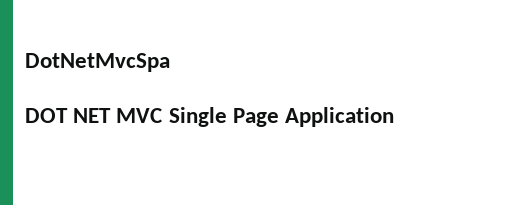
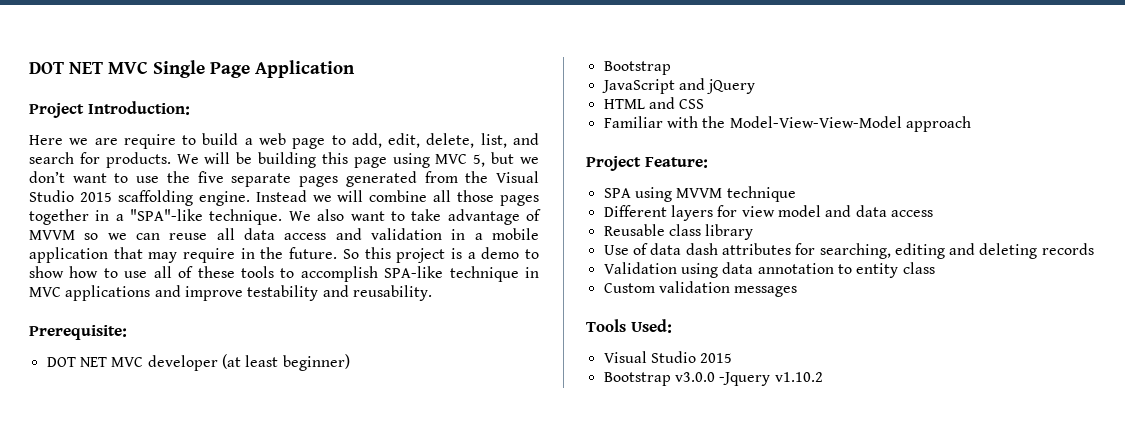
[25,53,170,72] DotNetMvcSpa // -> (29, 68) none
(395, 117) none -> [29,101,190,118] [29,133,539,149] [29,152,540,168] [29,171,540,187] [29,190,539,206] [29,209,541,225] [29,228,539,240] [29,247,539,263] [29,266,539,282] [29,285,432,301] [29,325,127,340] [46,354,350,371] [603,61,671,75] [601,78,756,94] [603,97,705,109] [603,116,971,132] [586,156,708,171] [603,186,796,202] [603,205,933,221] [603,224,754,240] [603,243,1094,259] [603,262,935,278] [603,281,798,297] [586,319,672,333] [603,351,733,363] [603,372,823,386] // Project Introduction: // Here we are require to build a web page to add, edit, delete, list, and search for products. We will be building this page using MVC 5, but we don’t want to use the five separate pages generated from the Visual Studio 2015 scaffolding engine. Instead we will combine all those pages together in a "SPA"-like technique. We also want to take advantage of MVVM so we can reuse all data access and validation in a mobile application that may require in the future. So this project is a demo to show how to use all of these tools to accomplish SPA-like technique in MVC applications and improve testability and reusability. // Prerequisite: // DOT NET MVC developer (at least beginner) // Bootstrap // JavaScript and jQuery // HTML and CSS // Familiar with the Model-View-View-Model approach // Project Feature: // SPA using MVVM technique // Different layers for view model and data access // Reusable class library // Use of data dash attributes for searching, editing and deleting records // Validation using data annotation to entity class // Custom validation messages // Tools Used: // Visual Studio 2015 // Bootstrap v3.0.0 -Jquery v1.10.2

